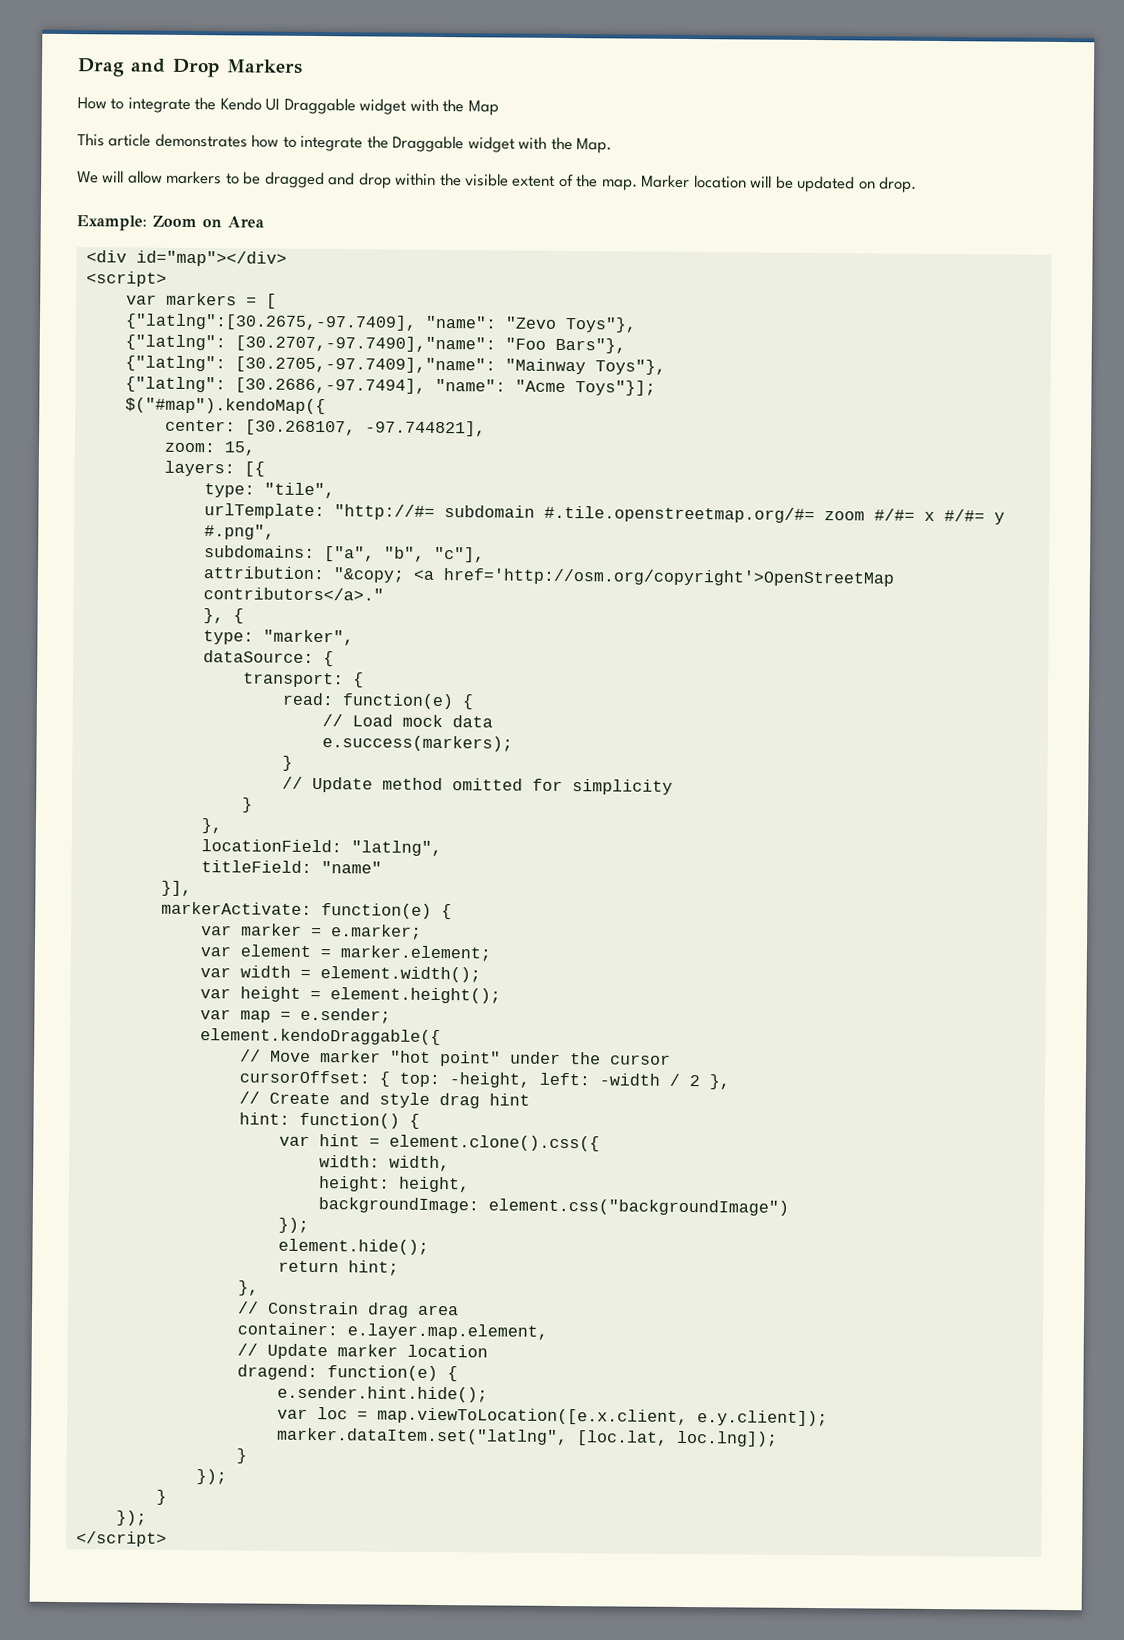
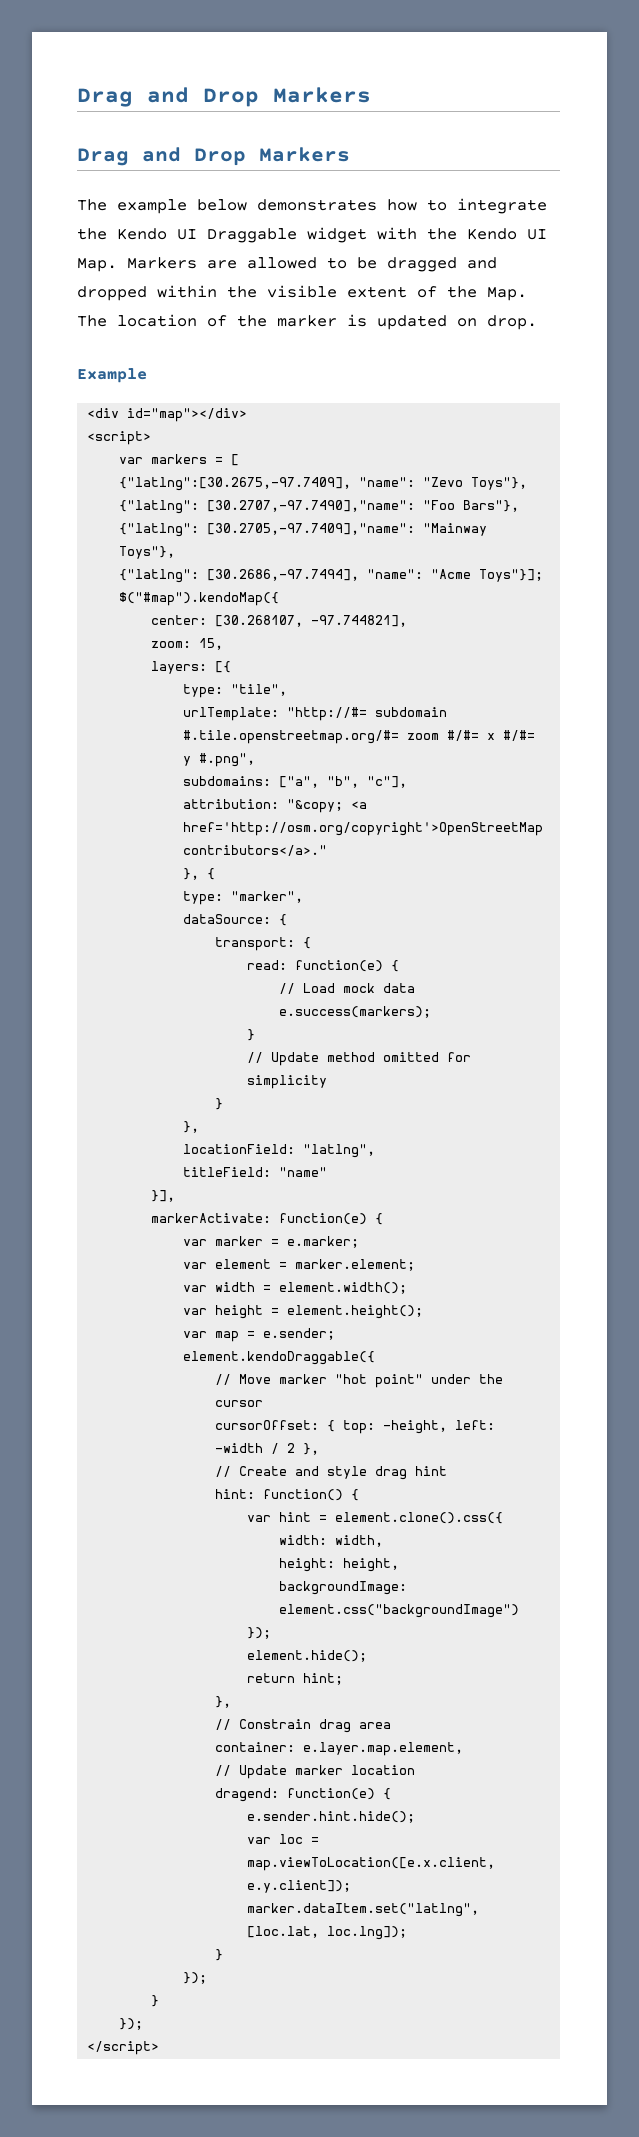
[77,58,303,78] [77,97,107,110] Drag and Drop Markers // How -> [77,87,371,107] [77,147,350,166] [77,199,417,214] Drag and Drop Markers // Drag and Drop Markers // The example below demonstrates how
[467,100,499,116] [77,133,613,154] [77,170,223,185] Map // This article demonstrates how to integrate the Draggable widget with the Map. // We will allow markers -> [467,228,547,240] [77,257,317,272] Kendo UI Map. Markers are allowed
[358,172,392,189] drop -> [77,286,147,301] dropped
[601,174,794,191] map. Marker location will be -> [487,287,527,301] [77,314,367,327] Map. The location of the marker is
[76,215,264,231] Example: Zoom on Area -> [77,368,147,383] Example

